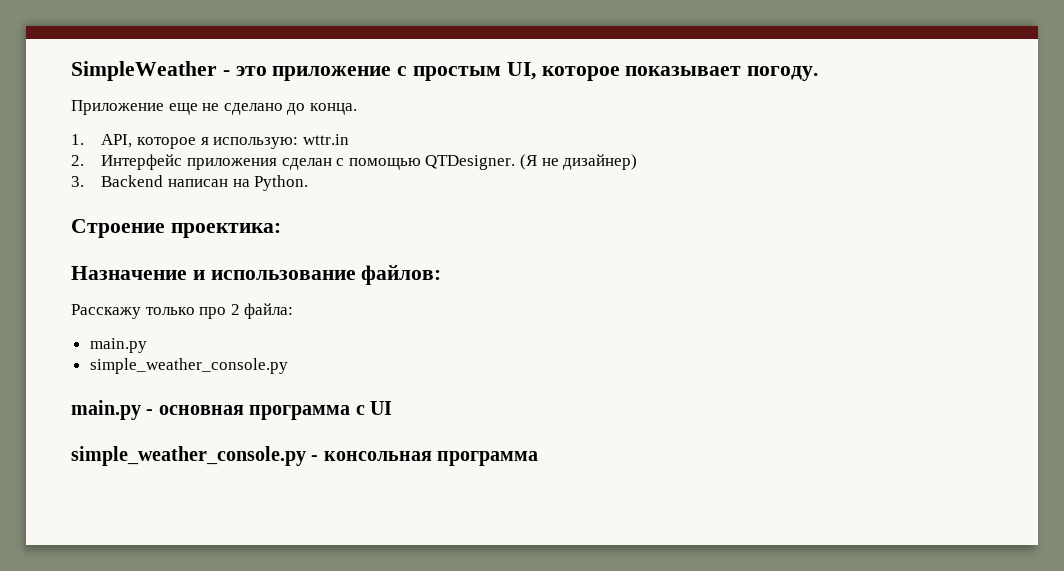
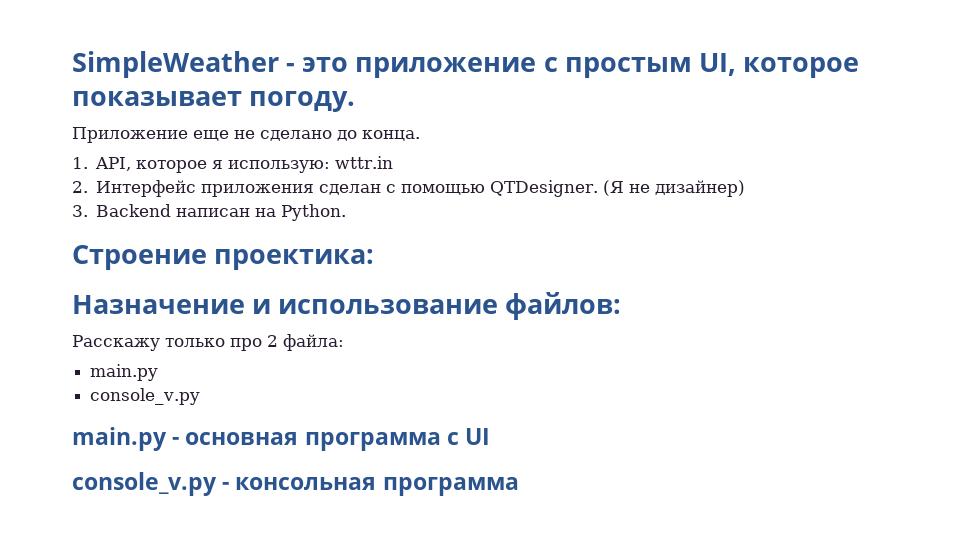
[89,358,288,374] simple_weather_console.py -> [90,388,201,405] console_v.py
[71,446,306,466] simple_weather_console.py -> [72,472,217,496] console_v.py

